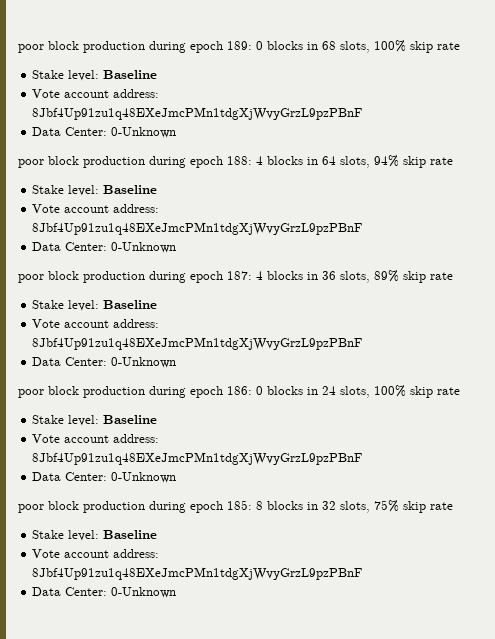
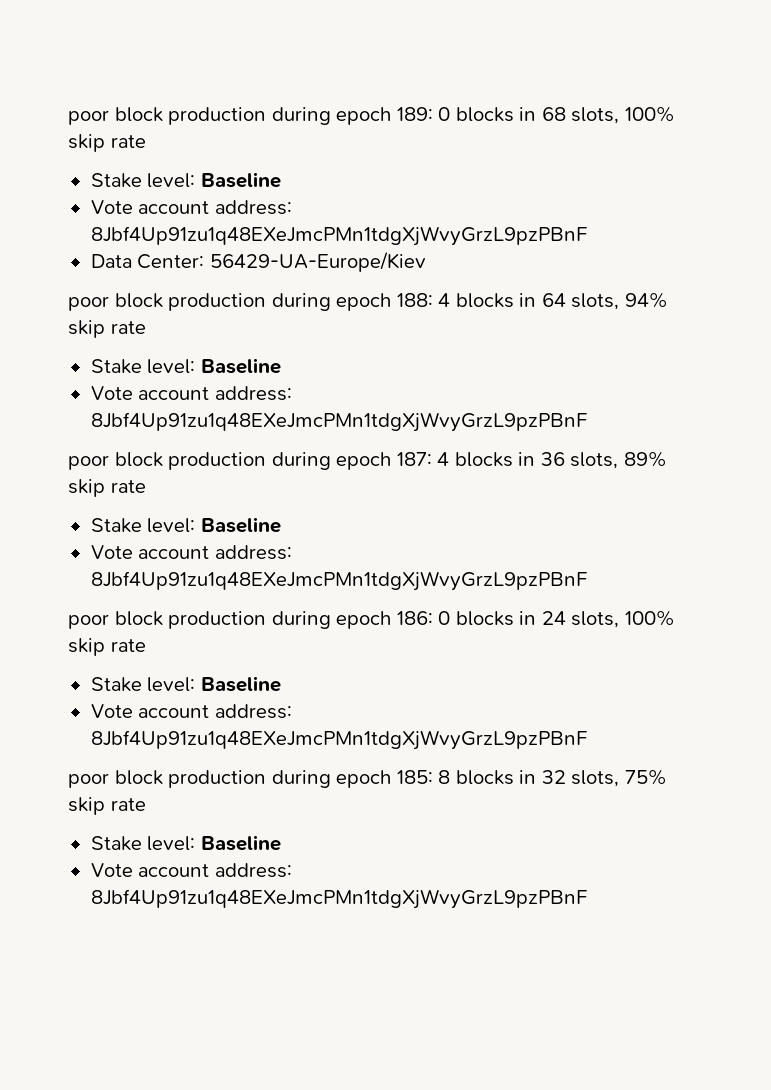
[111,127,177,138] 0-Unknown -> [209,252,426,272] 56429-UA-Europe/Kiev
[32,242,177,253] // Data Center: 0-Unknown -> (587, 422) none
[32,357,177,368] // Data Center: 0-Unknown -> (587, 581) none
[32,472,177,483] // Data Center: 0-Unknown -> (587, 740) none
[32,587,177,598] // Data Center: 0-Unknown -> (587, 899) none

